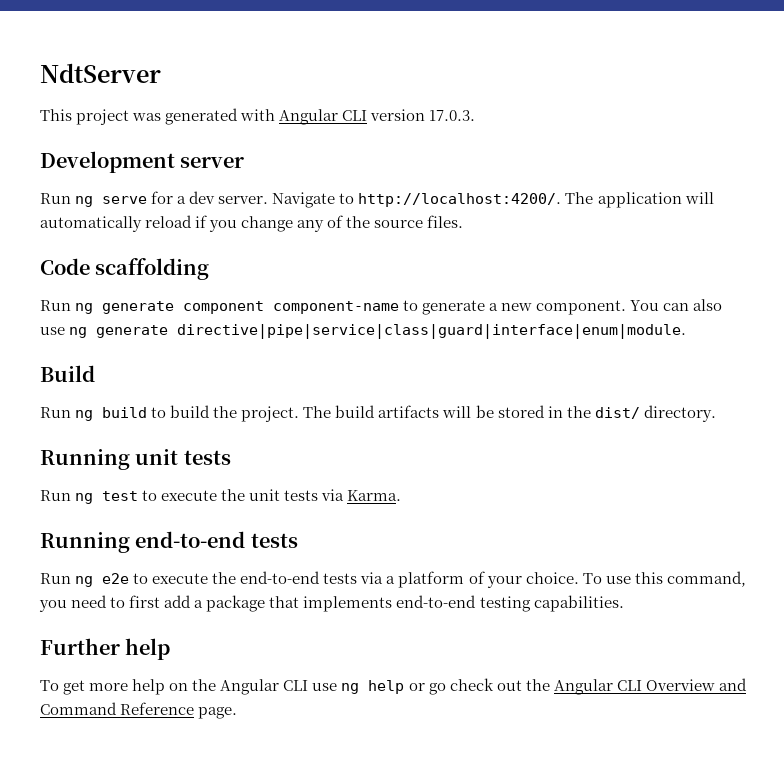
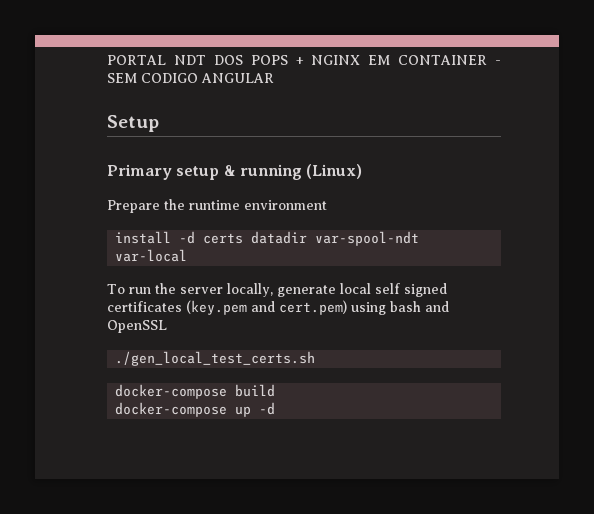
[40,63,161,83] [40,108,476,125] [40,151,245,173] [40,191,714,208] [40,215,464,232] [40,258,210,280] [40,299,723,315] [40,324,687,339] [40,365,95,382] [40,405,716,422] [40,449,231,470] [40,489,402,504] [40,531,298,553] [40,571,746,588] [39,595,624,612] [40,638,171,660] [40,678,747,695] [40,702,238,719] NdtServer // This project was generated with Angular CLI version 17.0.3. // Development server // Run ng serve for a dev server. Navigate to http://localhost:4200/. The application will automatically reload if you change any of the source files. // Code scaffolding // Run ng generate component component-name to generate a new component. You can also use ng generate directive|pipe|service|class|guard|interface|enum|module. // Build // Run ng build to build the project. The build artifacts will be stored in the dist/ directory. // Running unit tests // Run ng test to execute the unit tests via Karma. // Running end-to-end tests // Run ng e2e to execute the end-to-end tests via a platform of your choice. To use this command, you need to first add a package that implements end-to-end testing capabilities. // Further help // To get more help on the Angular CLI use ng help or go check out the Angular CLI Overview and Command Reference page. -> [107,55,501,65] [107,73,274,83] [107,115,159,132] [107,164,363,180] [107,199,327,213] [115,231,420,246] [115,249,188,262] [107,283,447,297] [107,300,449,315] [107,320,167,333] [115,351,316,366] [115,384,276,399] [115,402,276,417] PORTAL NDT DOS POPS + NGINX EM CONTAINER - SEM CODIGO ANGULAR // Setup // Primary setup & running (Linux) // Prepare the runtime environment // install -d certs datadir var-spool-ndt var-local // To run the server locally, generate local self signed certificates (key.pem and cert.pem) using bash and OpenSSL // ./gen_local_test_certs.sh // docker-compose build // docker-compose up -d

